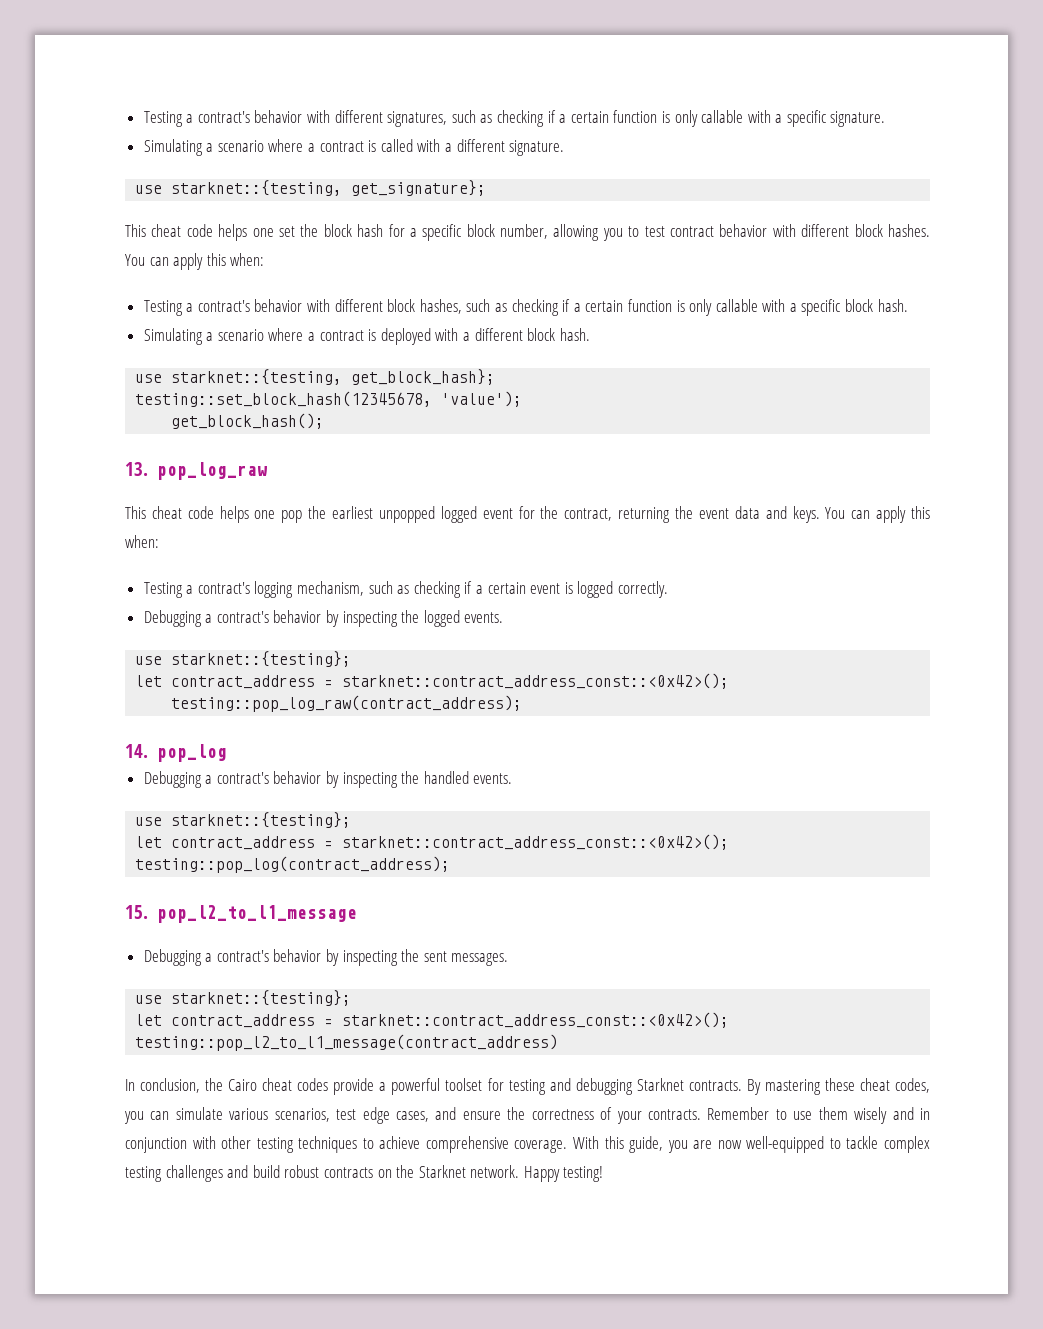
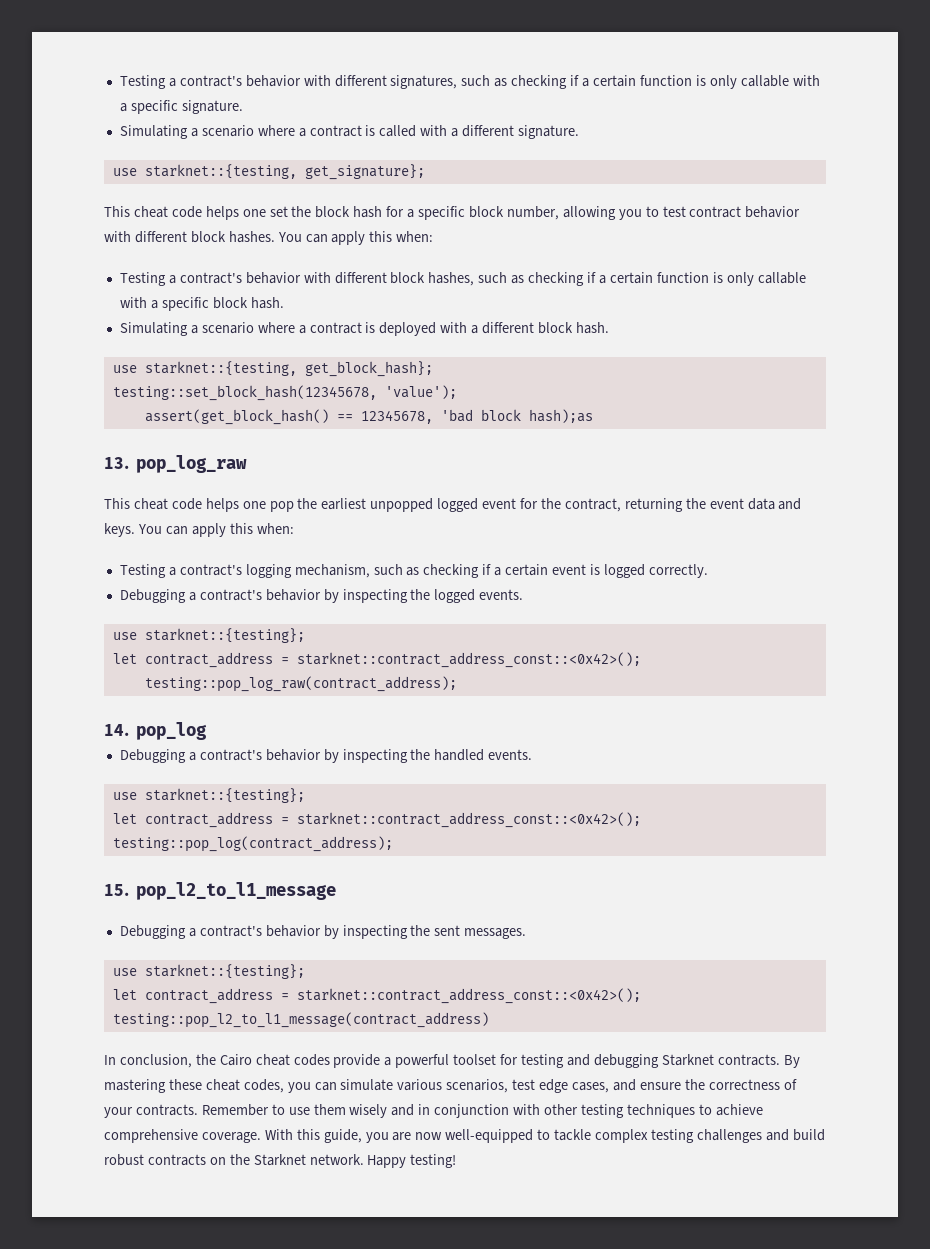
[171,413,325,429] get_block_hash(); -> [144,409,593,425] assert(get_block_hash() == 12345678, 'bad block hash);as

